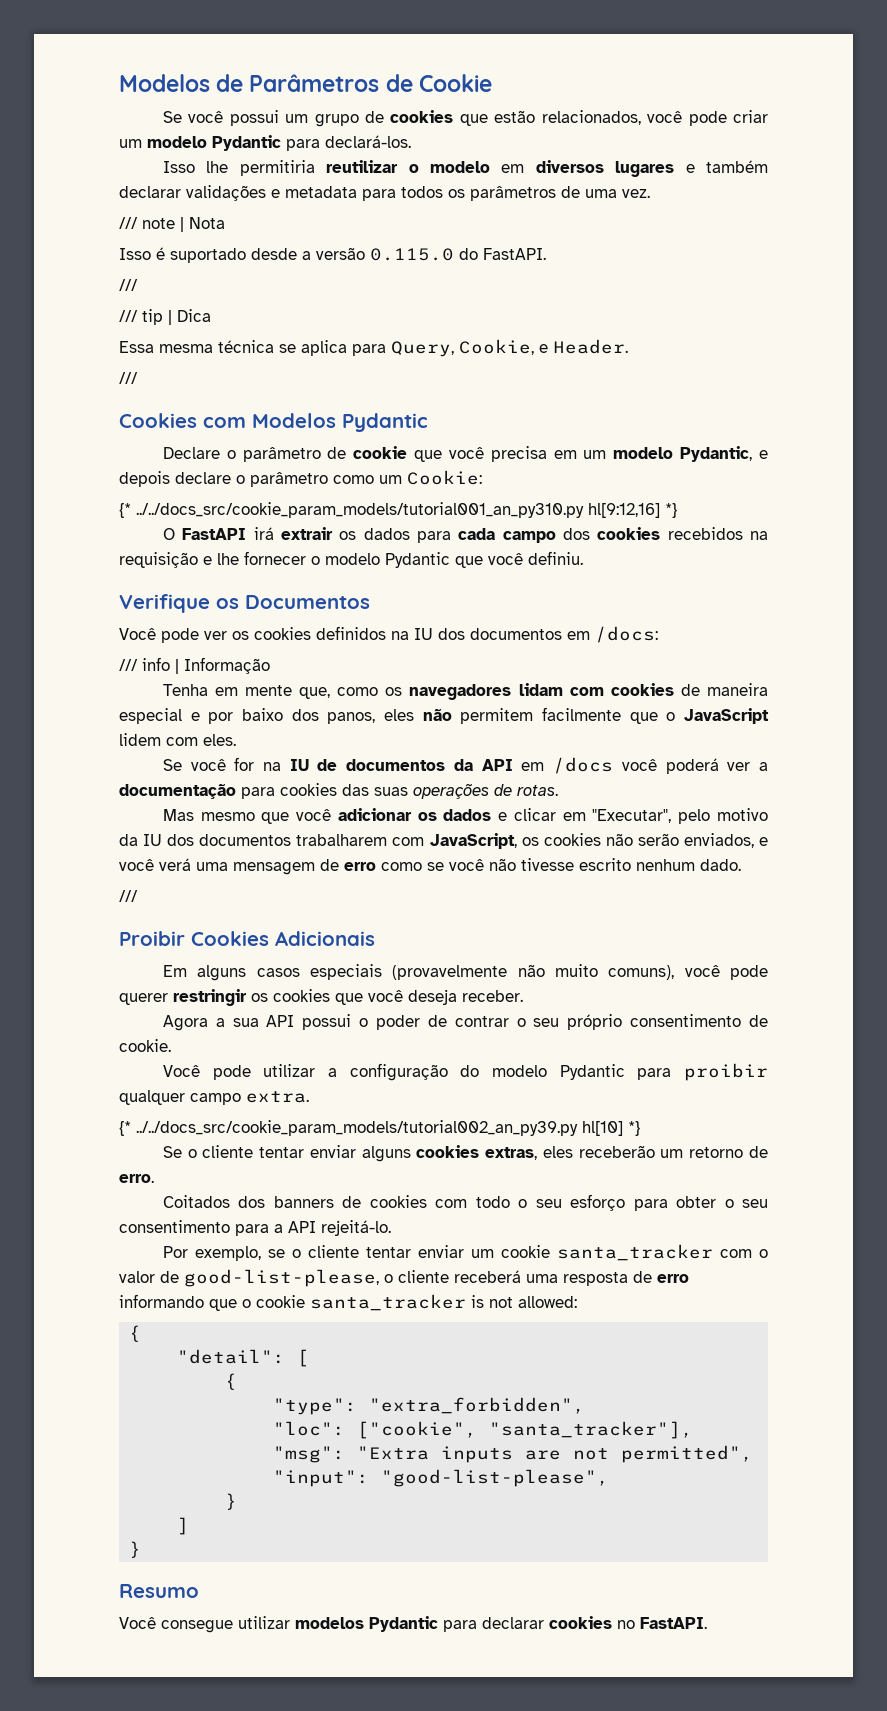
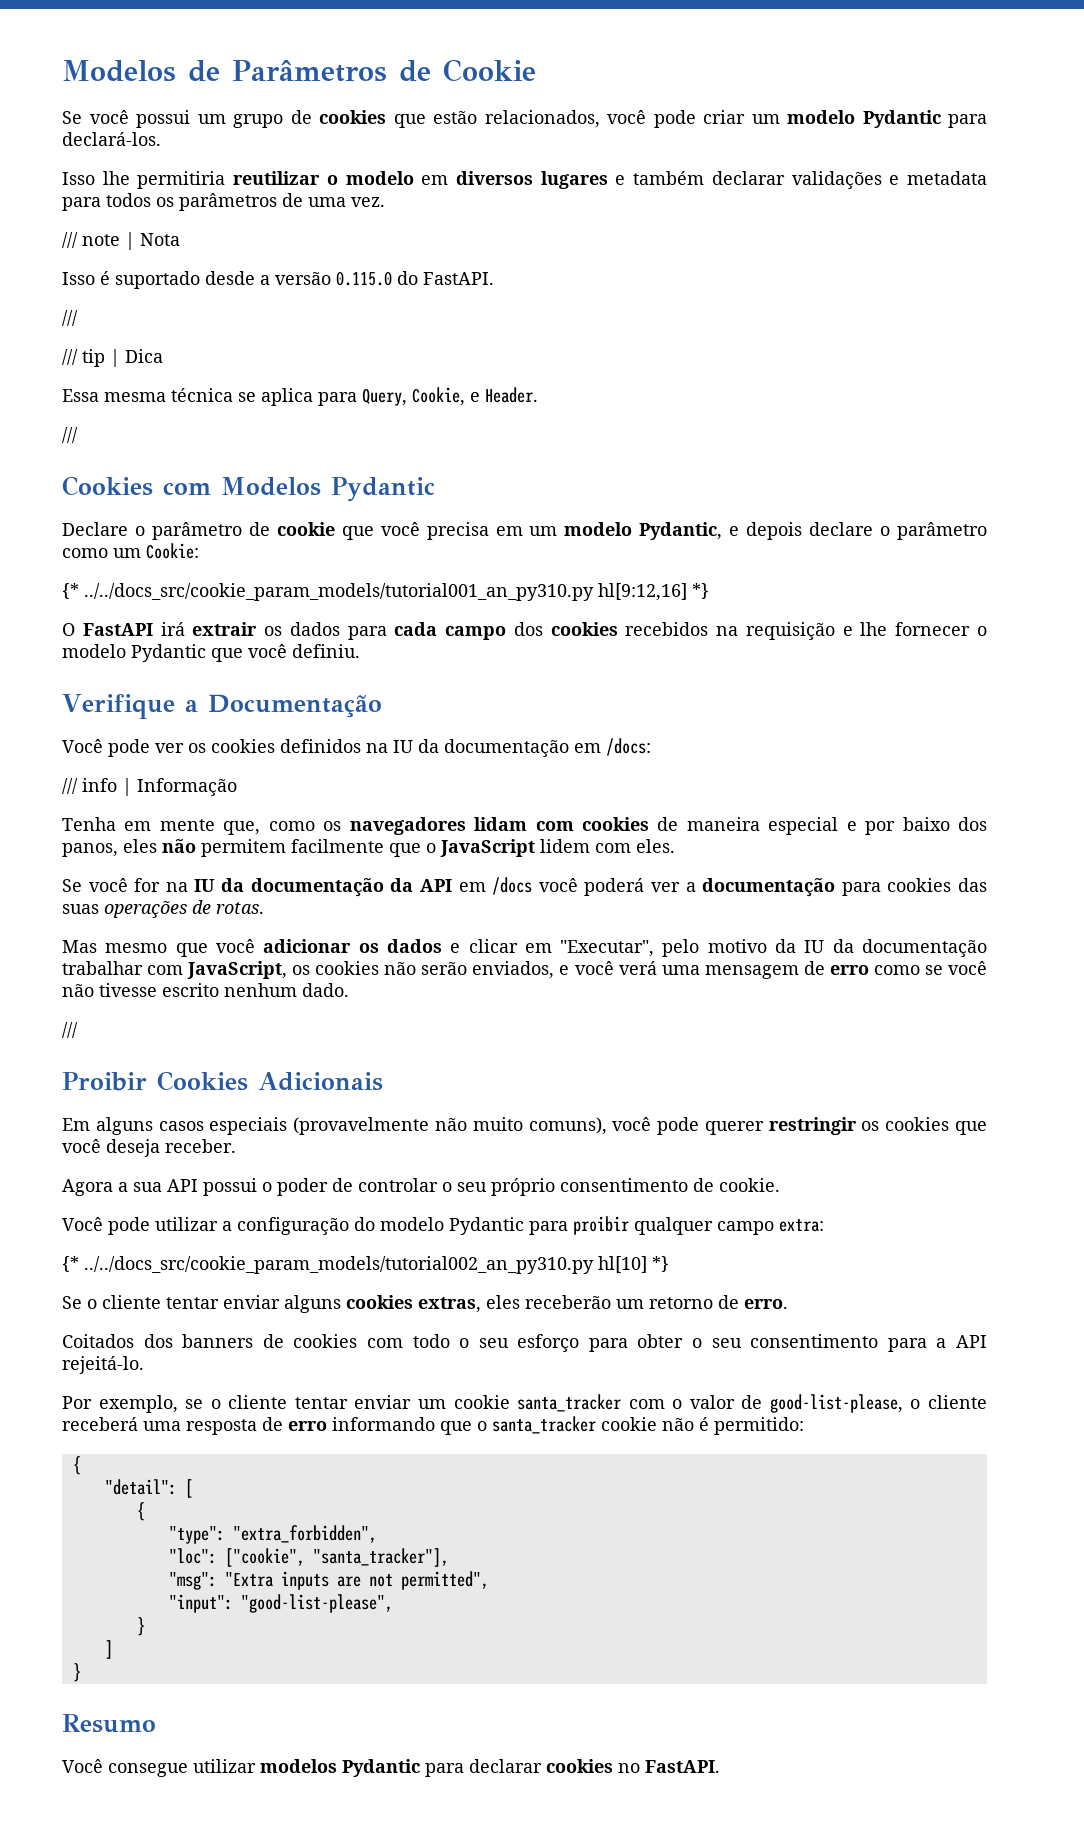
[216,595,370,609] os Documentos -> [184,694,382,718] a Documentação
[438,628,562,640] dos documentos -> [418,739,569,757] da documentação
[317,759,446,771] de documentos -> [221,878,384,897] da documentação
[167,834,388,846] dos documentos trabalharem -> [832,939,987,957] [62,961,143,975] da documentação trabalhar
[454,1016,509,1027] contrar -> [358,1178,438,1192] controlar
[246,1091,309,1103] [119,1120,578,1136] extra. // {* ../../docs_src/cookie_param_models/tutorial002_an_py39.py -> [779,1219,824,1232] [62,1256,594,1274] extra: // {* ../../docs_src/cookie_param_models/tutorial002_an_py310.py
[256,1294,577,1311] cookie santa_tracker is not allowed: -> [492,1416,804,1435] santa_tracker cookie não é permitido:

